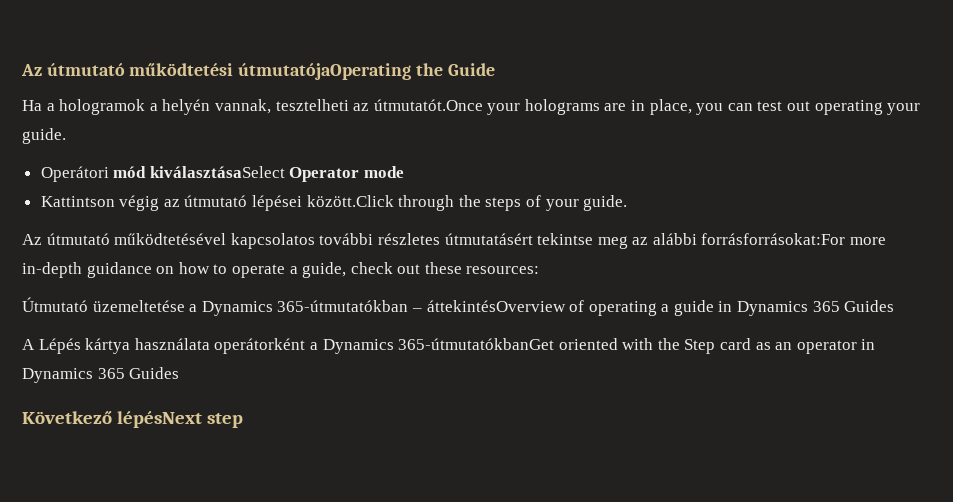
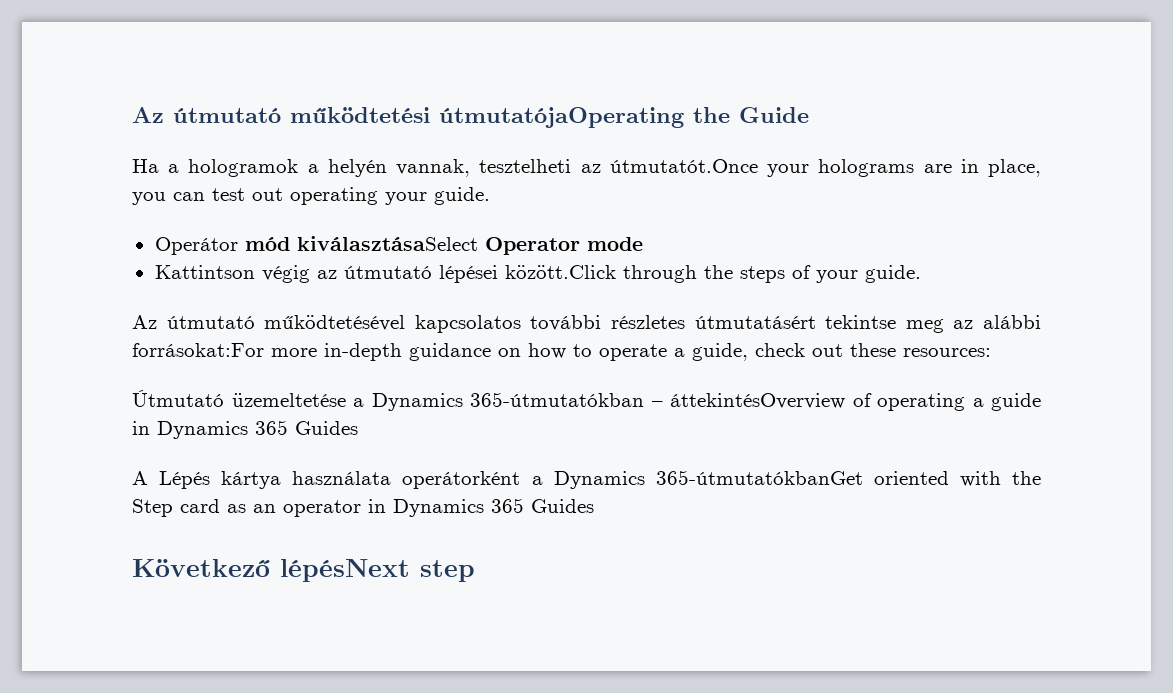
[40,166,109,182] Operátori -> [154,237,238,255] Operátor
[701,233,846,245] forrásforrásokat:For -> [132,343,264,357] forrásokat:For

